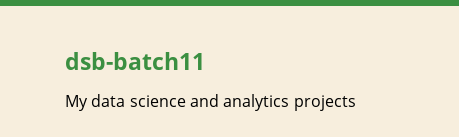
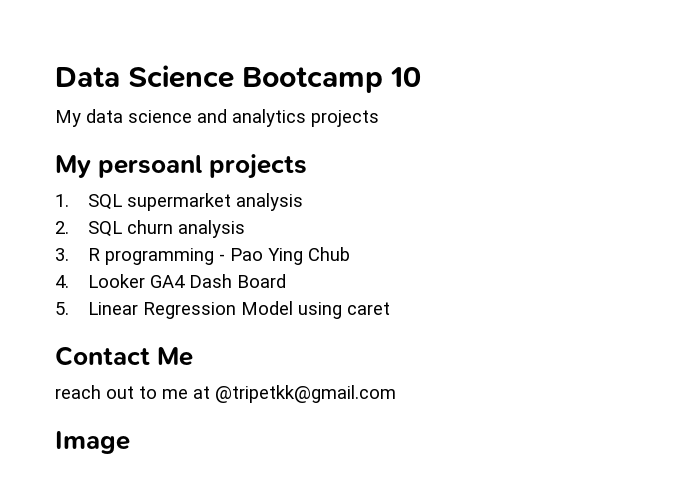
[65,52,205,70] dsb-batch11 -> [55,65,422,93] Data Science Bootcamp 10
(356, 103) none -> [55,154,308,179] [55,193,303,211] [55,220,245,238] [55,247,350,265] [55,274,286,288] [55,301,390,319] [55,346,194,366] [55,385,396,403] [55,431,130,454] // My persoanl projects // 1. SQL supermarket analysis // 2. SQL churn analysis // 3. R programming - Pao Ying Chub // 4. Looker GA4 Dash Board // 5. Linear Regression Model using caret // Contact Me // reach out to me at @tripetkk@gmail.com // Image

